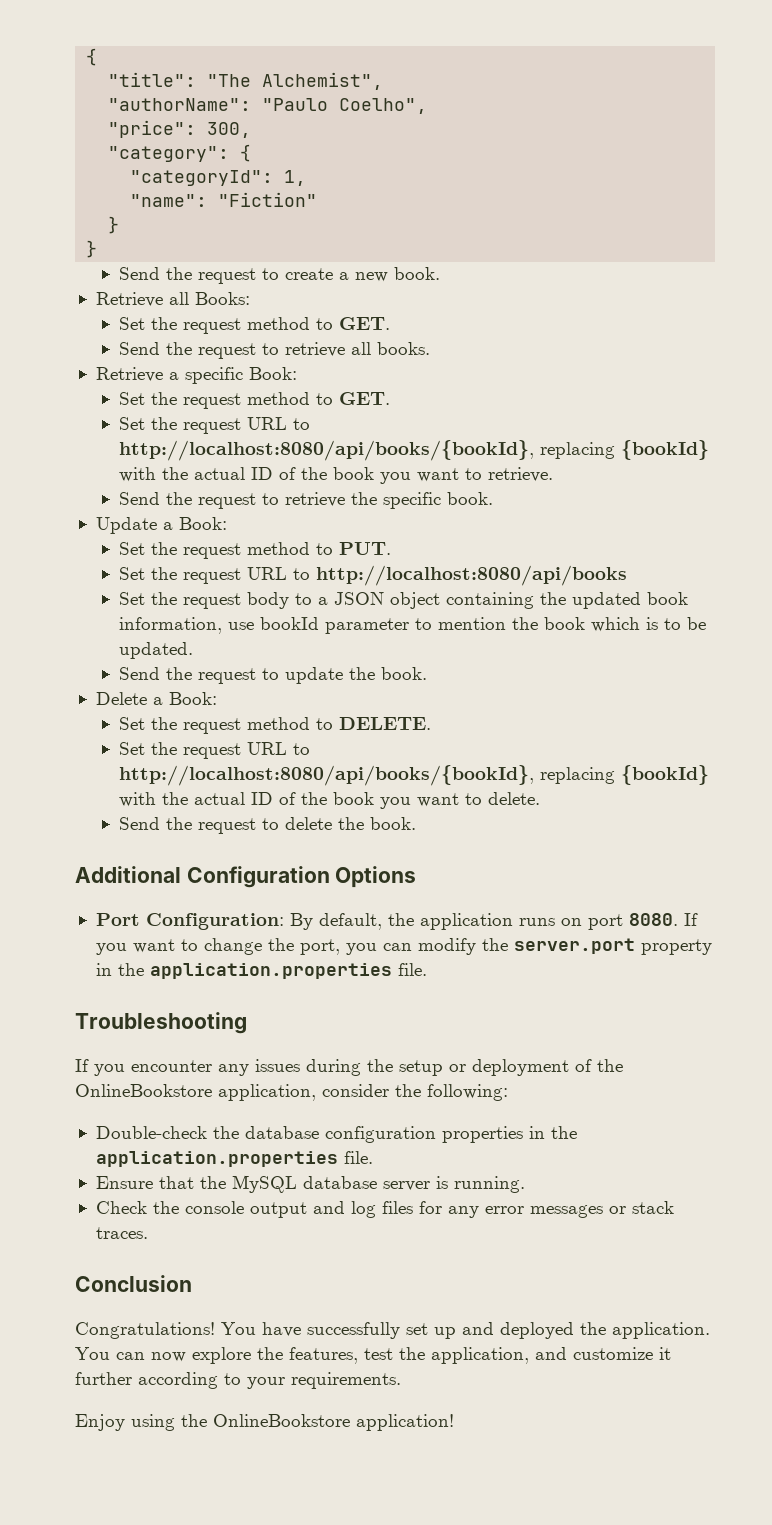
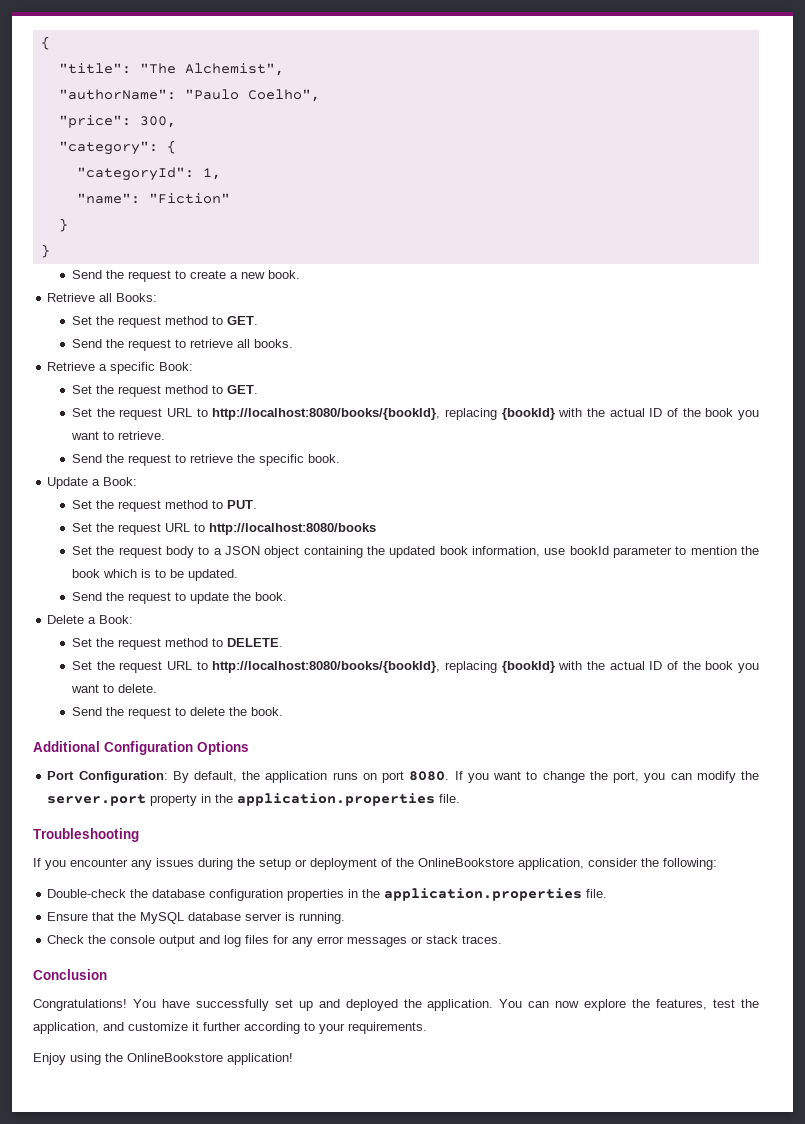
[119,440,535,461] http://localhost:8080/api/books/{bookId}, -> [212,408,441,420] http://localhost:8080/books/{bookId},
[316,565,628,586] http://localhost:8080/api/books -> [209,523,377,535] http://localhost:8080/books
[119,765,535,786] http://localhost:8080/api/books/{bookId}, -> [212,661,441,673] http://localhost:8080/books/{bookId},

